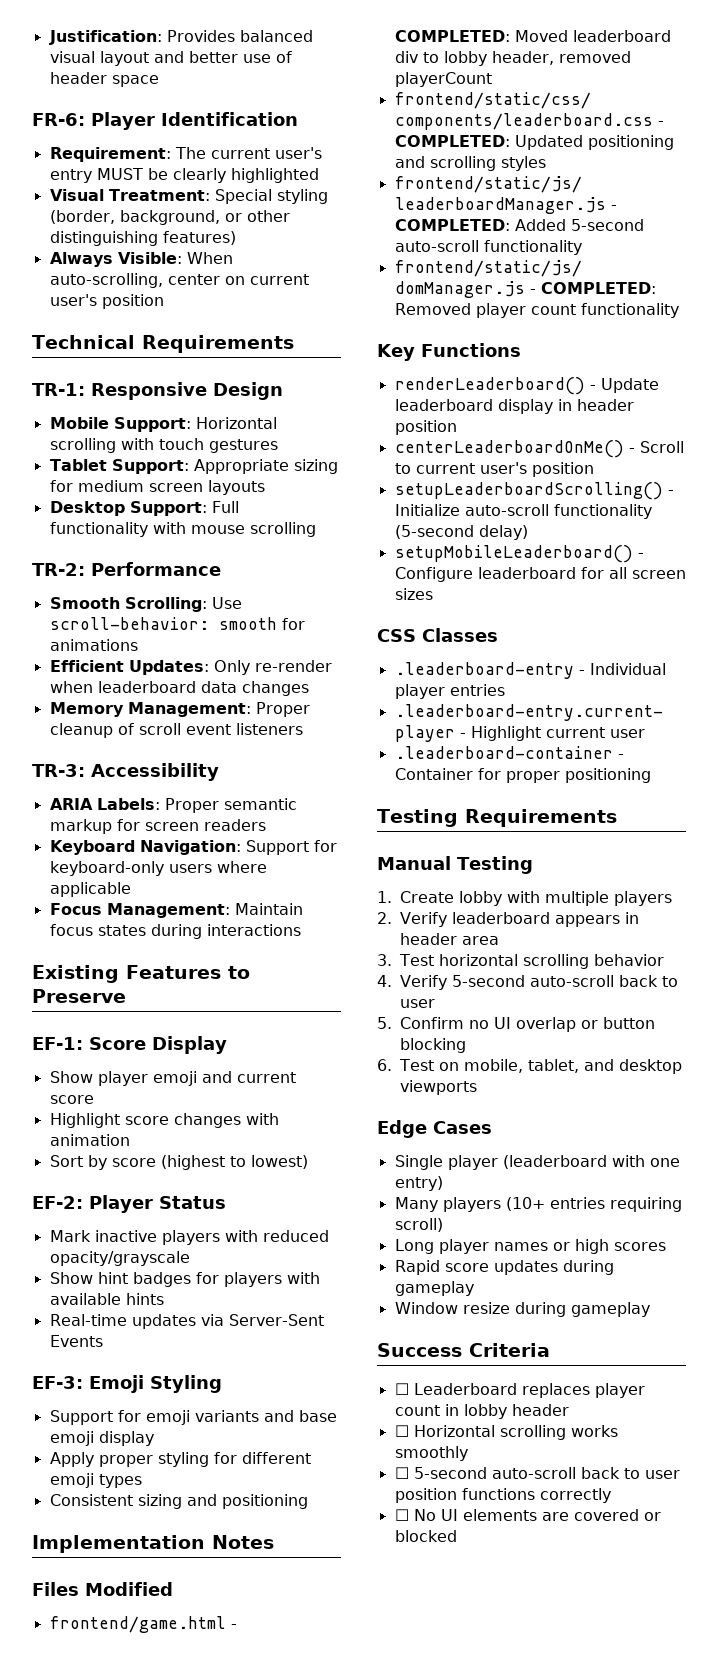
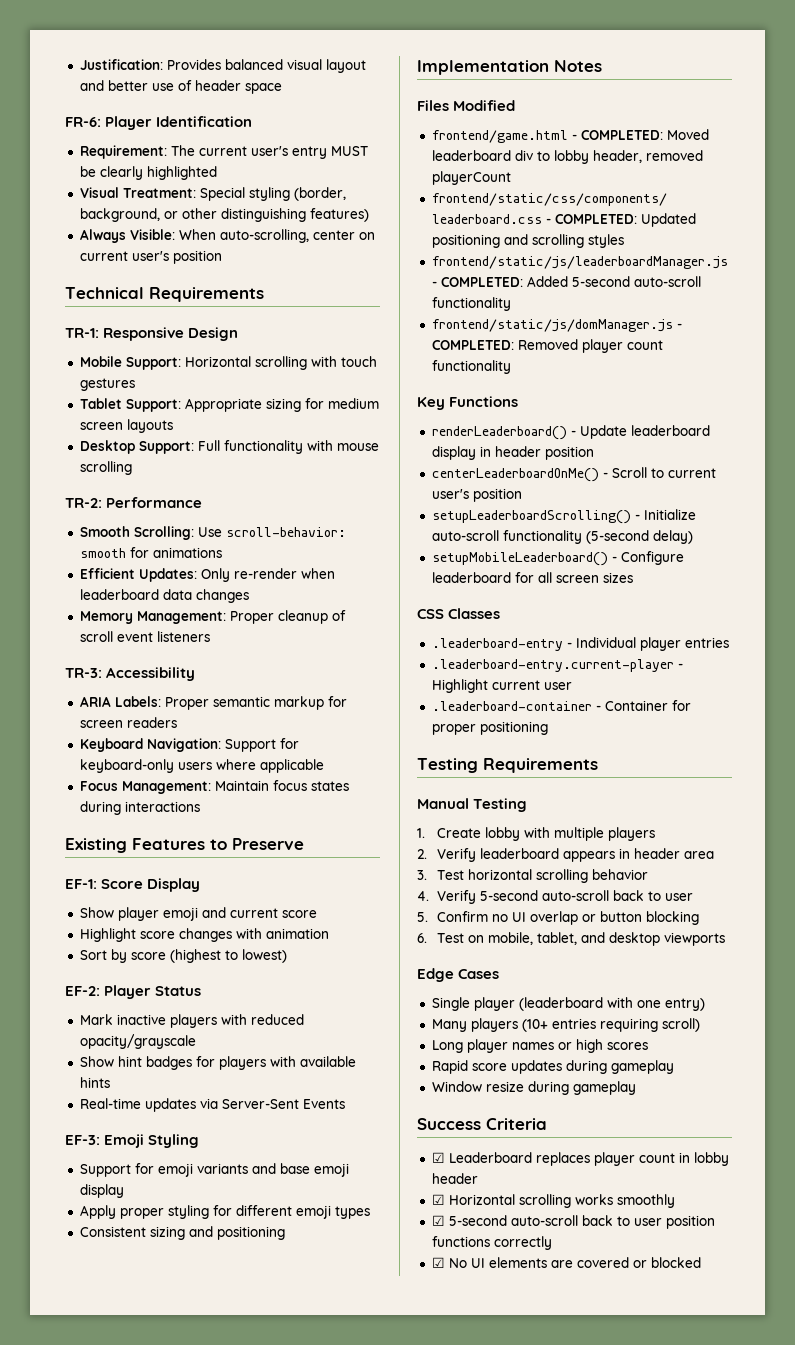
[394,1383,409,1395] ☐ -> [431,1152,445,1163] ☑
[394,1425,409,1437] ☐ -> [431,1194,445,1205] ☑
[394,1467,409,1479] ☐ -> [431,1215,445,1226] ☑
[394,1509,409,1521] ☐ -> [431,1257,445,1268] ☑

